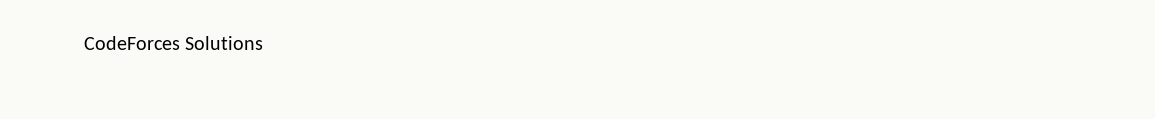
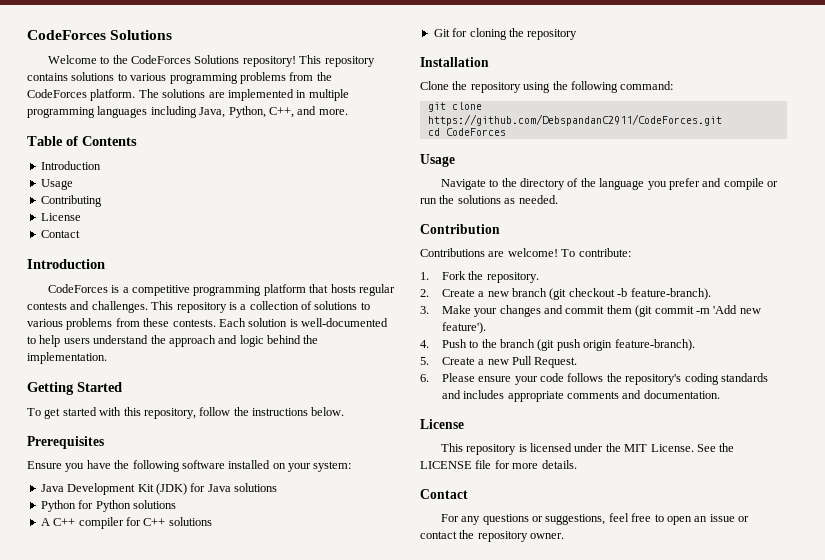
[84,36,264,50] CodeForces Solutions -> [27,30,173,40] [47,55,375,67] [27,72,332,84] [27,89,349,101] [27,106,348,118] [27,136,137,146] [40,161,101,170] [40,179,73,190] [40,195,102,207] [40,213,81,221] [40,230,80,238] [27,259,105,269] [47,284,395,296] [27,301,370,313] [27,318,388,330] [27,335,319,347] [27,352,107,364] [27,382,122,395] [27,407,345,419] [27,436,104,449] [27,460,352,472] [40,483,277,495] [40,500,176,512] [40,517,212,529] [433,28,578,40] [420,57,489,67] [420,81,674,93] [427,102,482,112] [427,114,722,126] [427,128,506,136] [420,154,455,167] [440,178,779,190] [420,195,558,204] [420,224,500,234] [420,248,631,257] [420,271,539,283] [420,288,711,300] [420,305,761,317] [441,322,486,334] [420,339,695,351] [420,356,578,368] [420,373,768,385] [441,390,720,402] [420,419,464,429] [440,443,735,455] [420,460,577,469] [420,489,468,499] [440,513,750,525] [420,530,565,542] CodeForces Solutions // Welcome to the CodeForces Solutions repository! This repository contains solutions to various programming problems from the CodeForces platform. The solutions are implemented in multiple programming languages including Java, Python, C++, and more. // Table of Contents // Introduction // Usage // Contributing // License // Contact // Introduction // CodeForces is a competitive programming platform that hosts regular contests and challenges. This repository is a collection of solutions to various problems from these contests. Each solution is well-documented to help users understand the approach and logic behind the implementation. // Getting Started // To get started with this repository, follow the instructions below. // Prerequisites // Ensure you have the following software installed on your system: // Java Development Kit (JDK) for Java solutions // Python for Python solutions // A C++ compiler for C++ solutions // Git for cloning the repository // Installation // Clone the repository using the following command: // git clone https://github.com/DebspandanC2911/CodeForces.git // cd CodeForces // Usage // Navigate to the directory of the language you prefer and compile or run the solutions as needed. // Contribution // Contributions are welcome! To contribute: // 1. Fork the repository. // 2. Create a new branch (git checkout -b feature-branch). // 3. Make your changes and commit them (git commit -m 'Add new feature'). // 4. Push to the branch (git push origin feature-branch). // 5. Create a new Pull Request. // 6. Please ensure your code follows the repository's coding standards and includes appropriate comments and documentation. // License // This repository is licensed under the MIT License. See the LICENSE file for more details. // Contact // For any questions or suggestions, feel free to open an issue or contact the repository owner.

